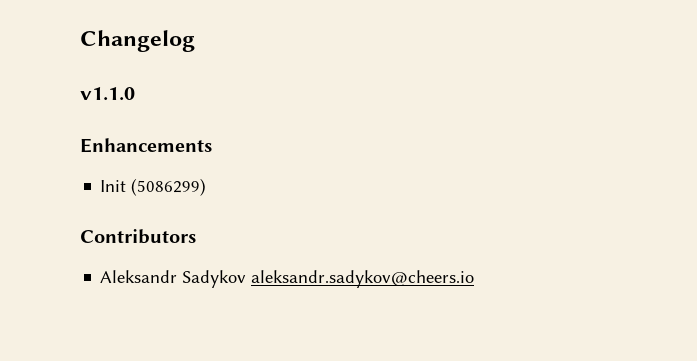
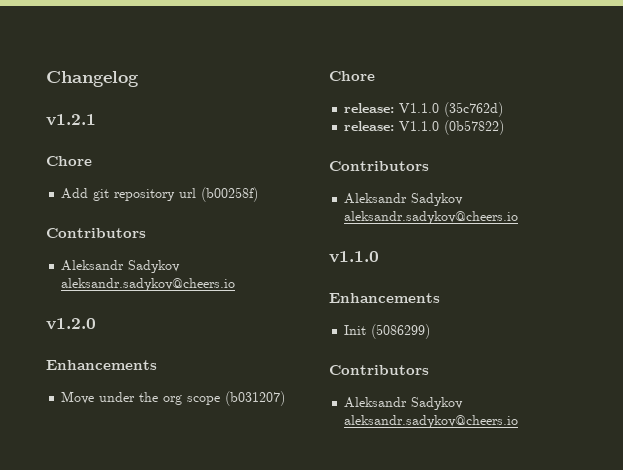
(195, 41) none -> [46,114,96,126] [46,156,92,166] [61,187,259,202] [46,228,146,238] [61,260,181,273] [61,278,236,291] [46,318,96,330] [46,360,157,370] [61,391,286,406] [329,71,375,81] [344,102,504,117] [344,120,505,135] [329,161,429,171] [344,193,464,206] [344,211,519,224] // v1.2.1 // Chore // Add git repository url (b00258f) // Contributors // Aleksandr Sadykov aleksandr.sadykov@cheers.io // v1.2.0 // Enhancements // Move under the org scope (b031207) // Chore // release: V1.1.0 (35c762d) // release: V1.1.0 (0b57822) // Contributors // Aleksandr Sadykov aleksandr.sadykov@cheers.io

